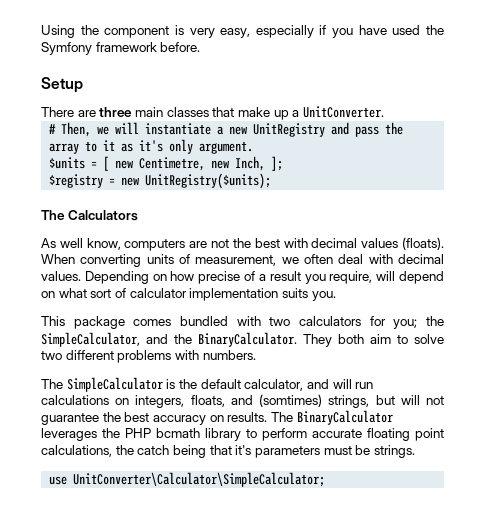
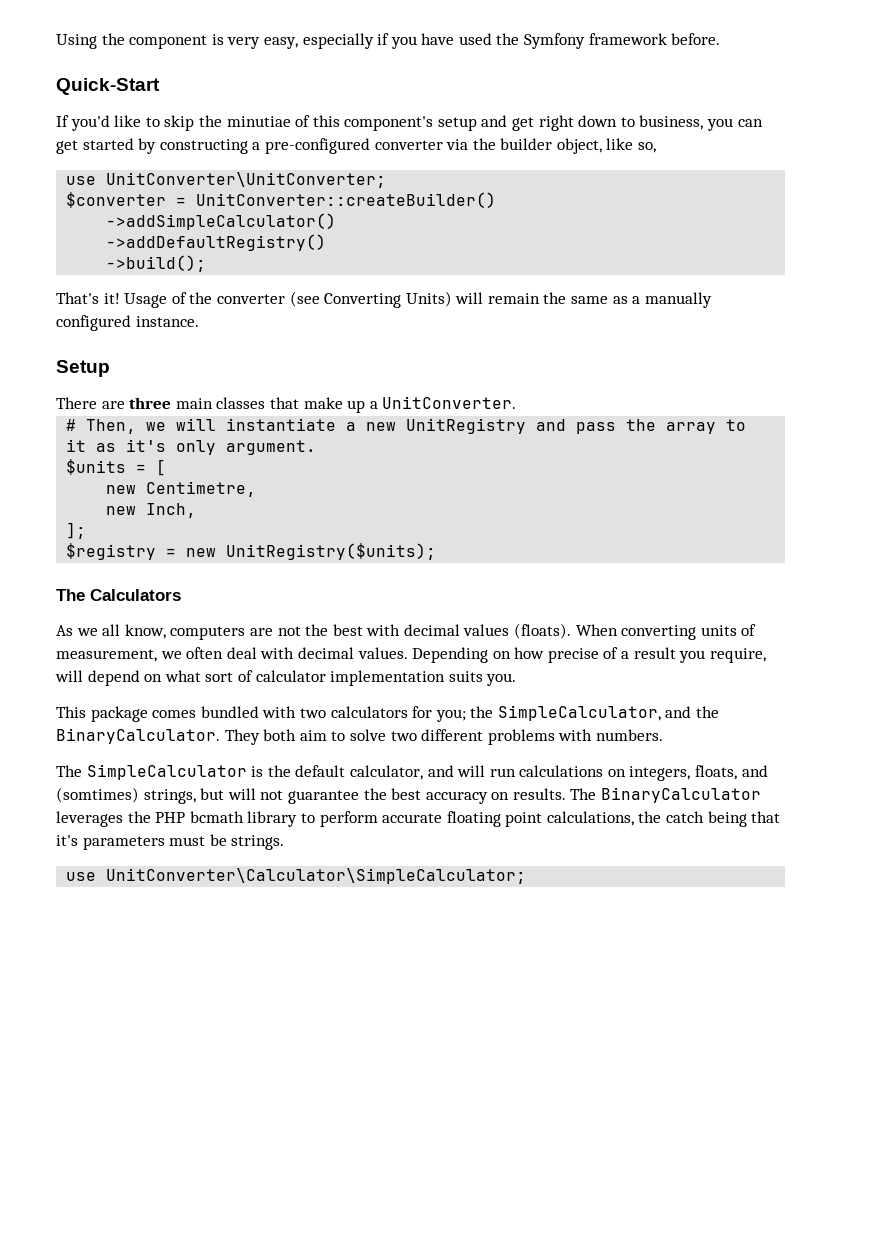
(201, 47) none -> [56,78,160,95] [56,115,763,131] [56,138,657,154] [66,172,387,188] [66,192,497,208] [106,213,337,230] [106,234,327,251] [106,255,207,272] [56,291,712,308] [56,315,199,331] // Quick-Start // If you'd like to skip the minutiae of this component's setup and get right down to business, you can get started by constructing a pre-configured converter via the builder object, like so, // use UnitConverter\UnitConverter; // $converter = UnitConverter::createBuilder() // ->addSimpleCalculator() // ->addDefaultRegistry() // ->build(); // That's it! Usage of the converter (see Converting Units) will remain the same as a manually configured instance.
(110, 163) none -> (167, 467) //
(206, 164) none -> (257, 489) //
(266, 163) none -> (197, 510) //
[59,238,83,248] well -> [76,624,121,636] we all

